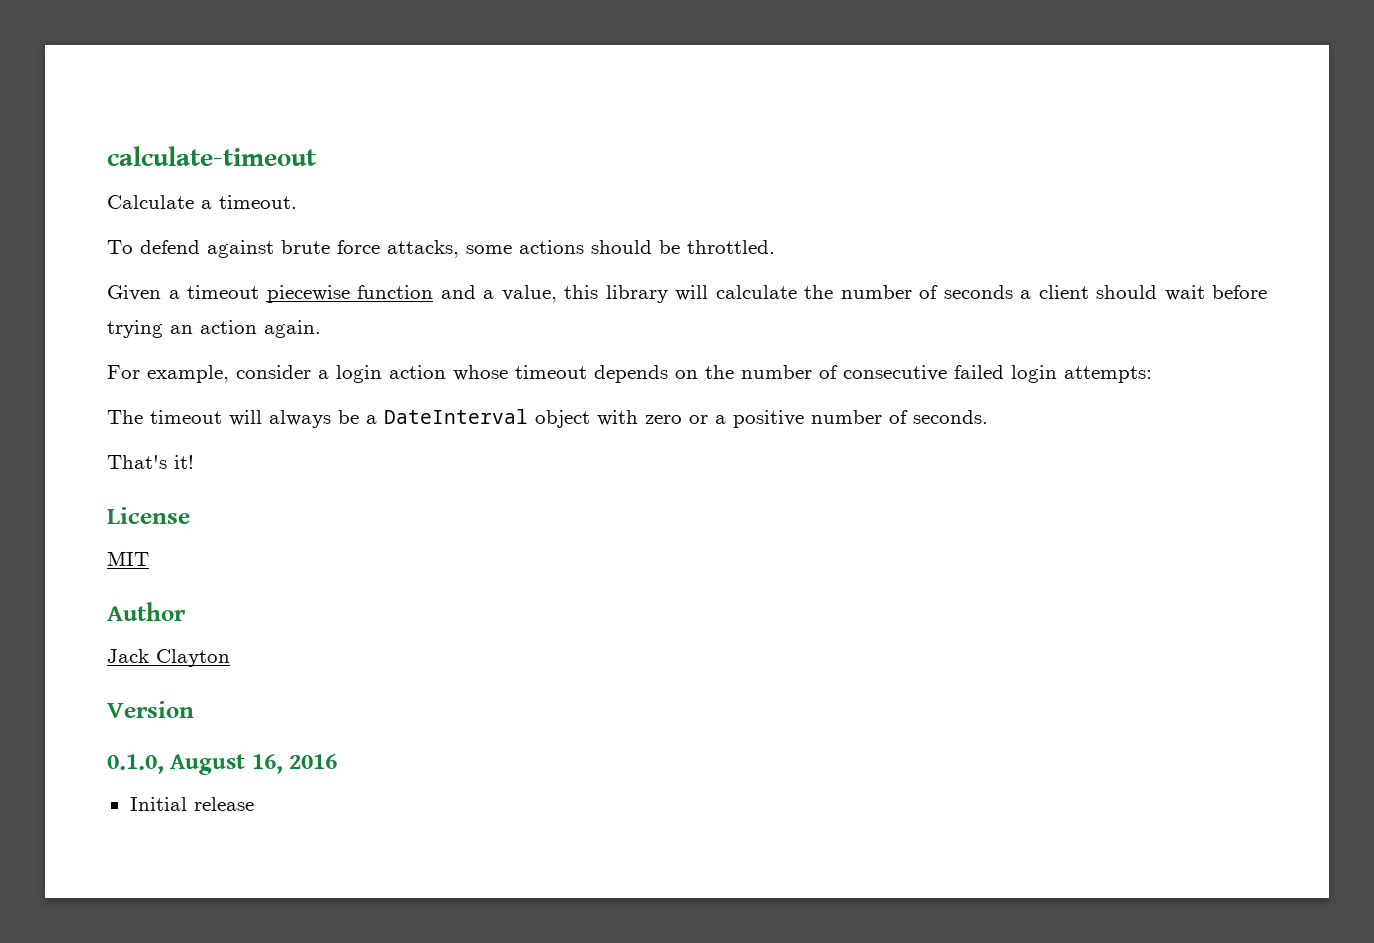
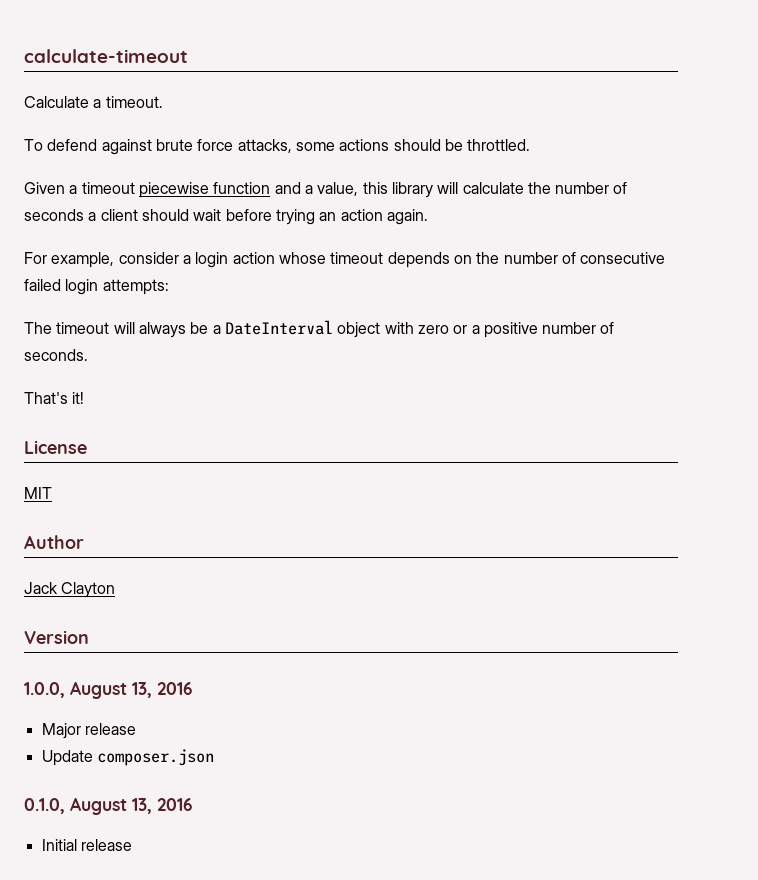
(194, 709) none -> [24,681,193,699] [41,723,136,739] [41,749,214,766] // 1.0.0, August 13, 2016 // Major release // Update composer.json
[251,754,283,774] 16, -> [132,798,152,814] 13,

